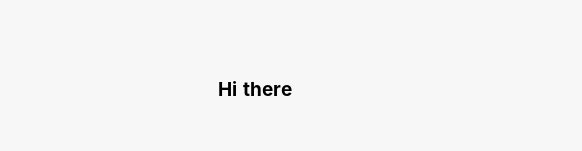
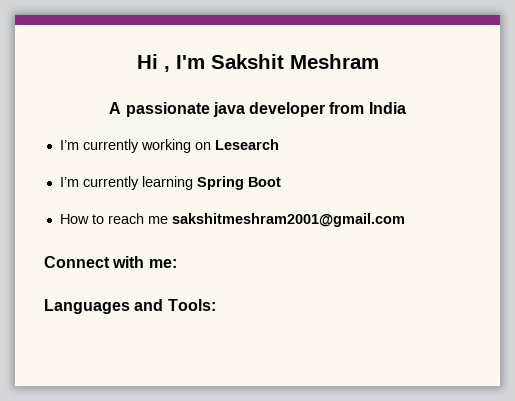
[242,82,292,96] there -> [163,54,379,72] [109,102,406,117] [59,139,279,153] [59,176,281,190] [59,213,405,227] [44,256,177,268] [44,299,216,314] , I'm Sakshit Meshram // A passionate java developer from India // I’m currently working on Lesearch // I’m currently learning Spring Boot // How to reach me sakshitmeshram2001@gmail.com // Connect with me: // Languages and Tools:

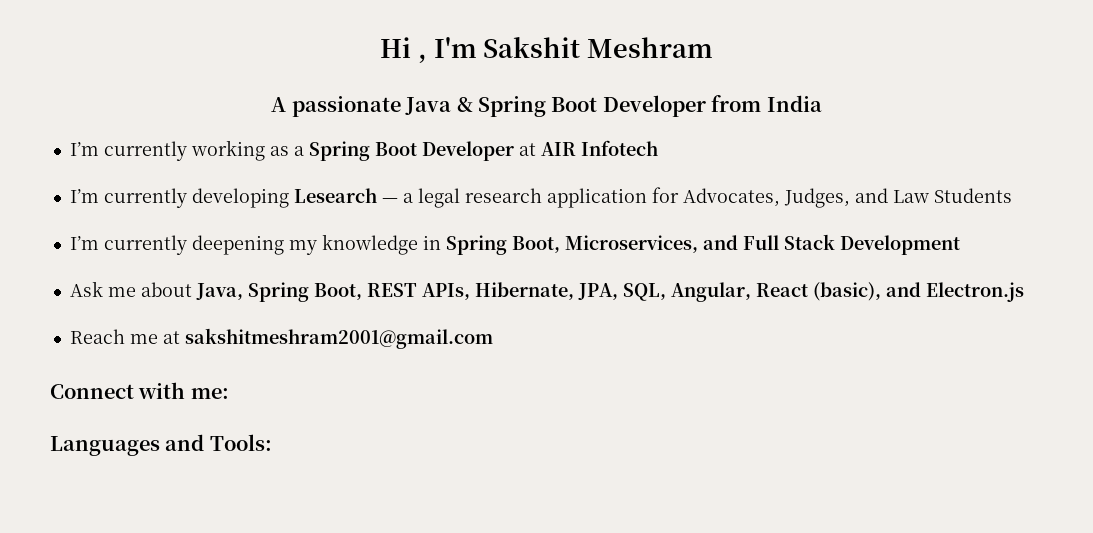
[212,102,326,117] java developer -> [405,95,706,117] Java & Spring Boot Developer
[194,139,279,150] [59,176,281,190] [59,213,168,224] on Lesearch // I’m currently learning Spring Boot // How to reach me -> [269,140,658,161] [69,187,1012,208] [69,234,960,255] [69,281,1024,302] [69,329,180,344] as a Spring Boot Developer at AIR Infotech // I’m currently developing Lesearch — a legal research application for Advocates, Judges, and Law Students // I’m currently deepening my knowledge in Spring Boot, Microservices, and Full Stack Development // Ask me about Java, Spring Boot, REST APIs, Hibernate, JPA, SQL, Angular, React (basic), and Electron.js // Reach me at

